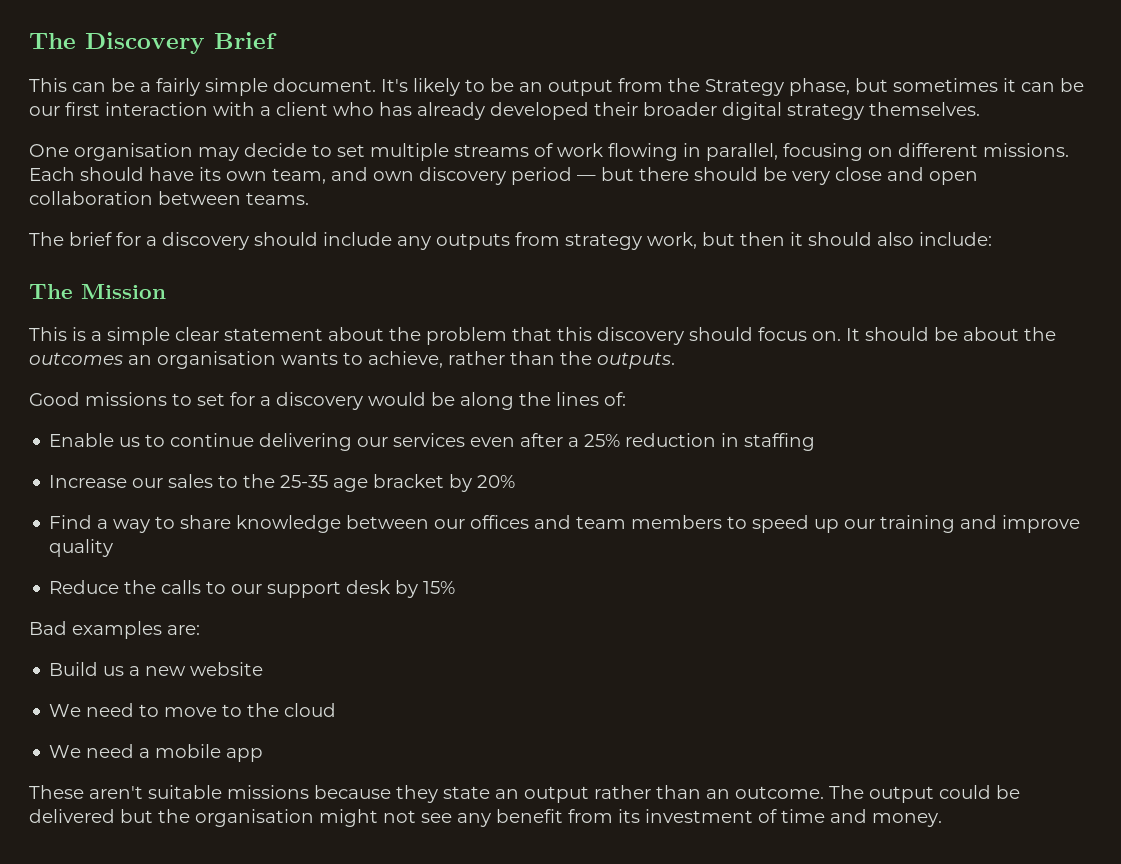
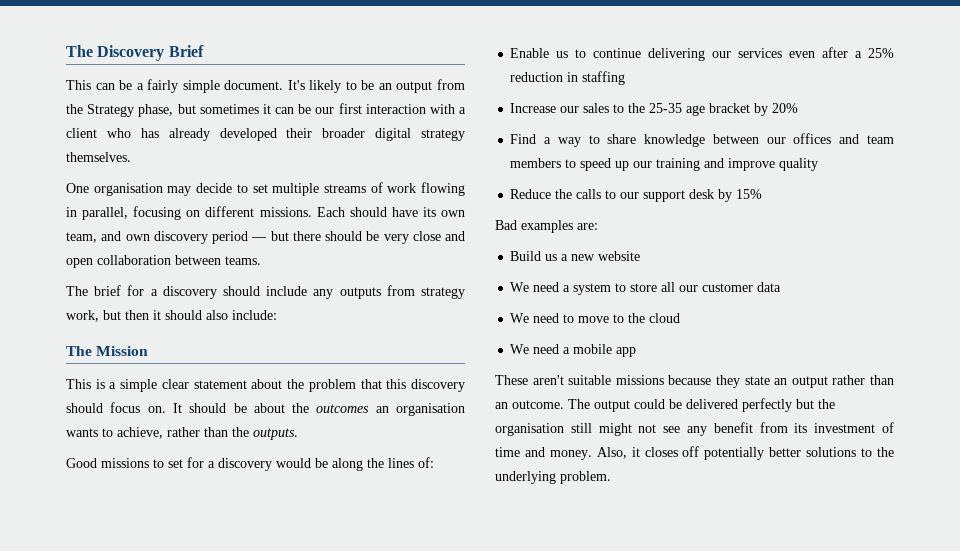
(264, 669) none -> [510,282,782,295] // We need a system to store all our customer data
(115, 816) none -> [742,398,792,412] perfectly
(314, 818) none -> [570,423,592,433] still
(942, 820) none -> [596,446,895,460] [495,471,611,484] Also, it closes off potentially better solutions to the underlying problem.

